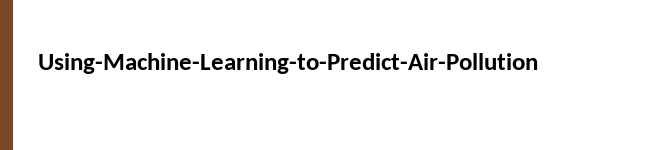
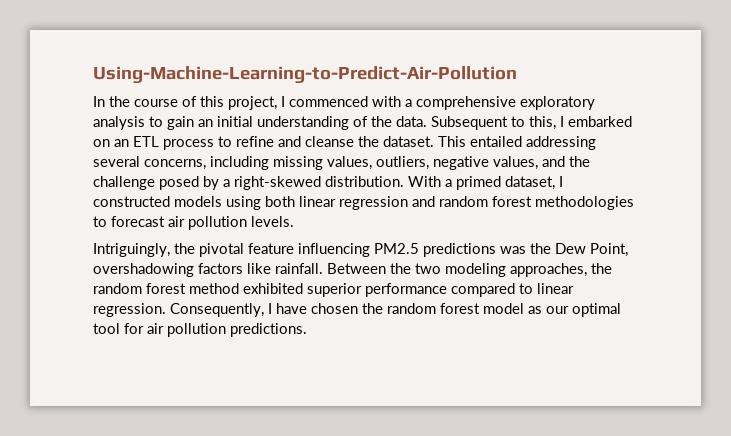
(538, 63) none -> [93,96,595,110] [93,116,632,130] [93,136,596,150] [93,156,590,170] [93,176,563,190] [93,196,634,210] [93,216,294,230] [93,243,628,257] [93,263,612,277] [93,283,574,297] [93,303,621,317] [93,323,307,337] // In the course of this project, I commenced with a comprehensive exploratory analysis to gain an initial understanding of the data. Subsequent to this, I embarked on an ETL process to refine and cleanse the dataset. This entailed addressing several concerns, including missing values, outliers, negative values, and the challenge posed by a right-skewed distribution. With a primed dataset, I constructed models using both linear regression and random forest methodologies to forecast air pollution levels. // Intriguingly, the pivotal feature influencing PM2.5 predictions was the Dew Point, overshadowing factors like rainfall. Between the two modeling approaches, the random forest method exhibited superior performance compared to linear regression. Consequently, I have chosen the random forest model as our optimal tool for air pollution predictions.

